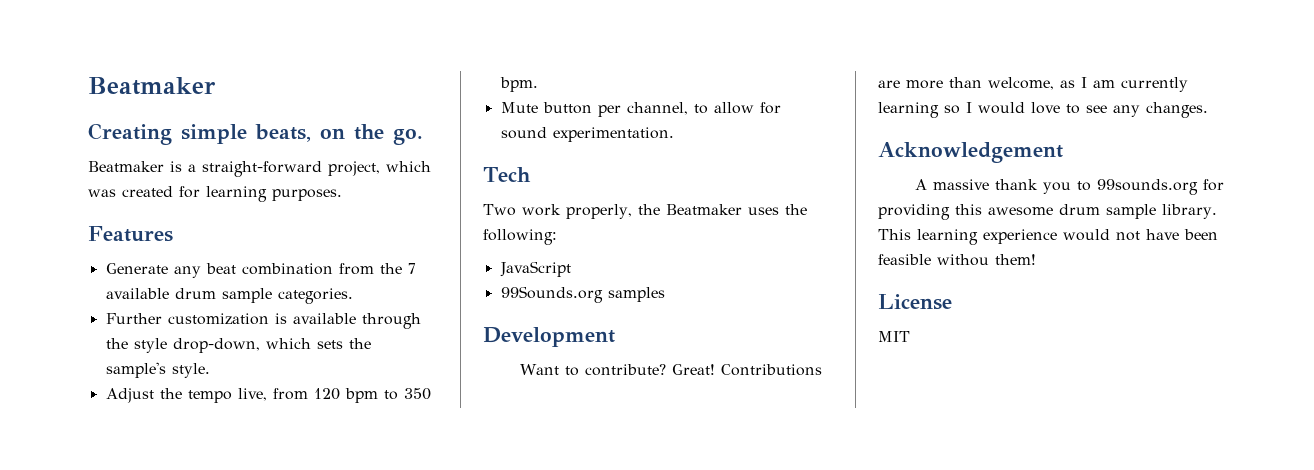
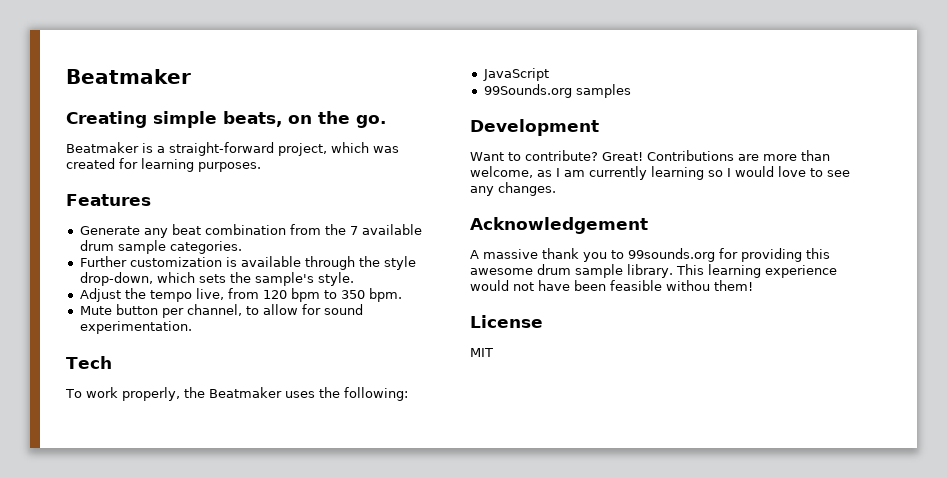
[483,204,516,216] Two -> [65,389,82,398] To

